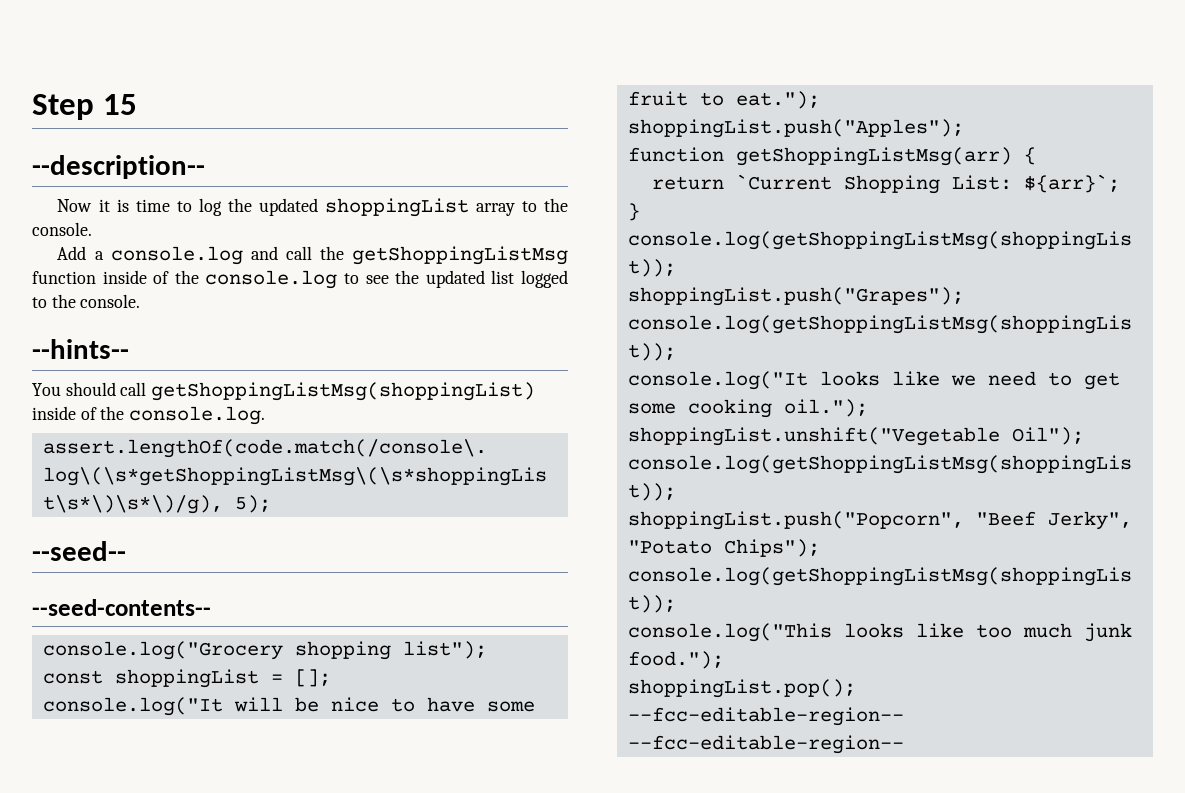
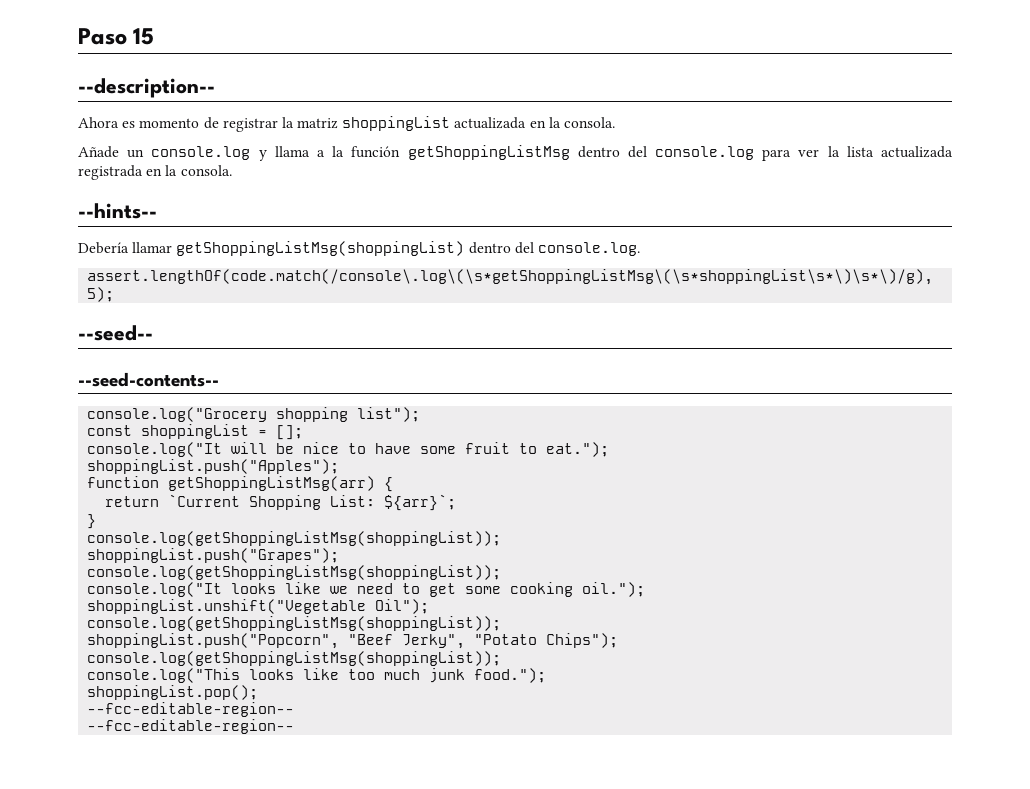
[32,94,94,120] Step -> [78,28,127,45] Paso
[57,198,569,217] [32,222,92,236] [57,246,568,265] [32,270,569,289] [32,294,141,308] [32,339,129,359] [32,382,536,401] [32,406,125,420] Now it is time to log the updated shoppingList array to the console. // Add a console.log and call the getShoppingListMsg function inside of the console.log to see the updated list logged to the console. // --hints-- // You should call getShoppingListMsg(shoppingList) inside of the -> [78,116,616,132] [78,145,953,161] [78,165,232,180] [78,203,157,219] [78,241,534,256] Ahora es momento de registrar la matriz shoppingList actualizada en la consola. // Añade un console.log y llama a la función getShoppingListMsg dentro del console.log para ver la lista actualizada registrada en la consola. // --hints-- // Debería llamar getShoppingListMsg(shoppingList) dentro del

